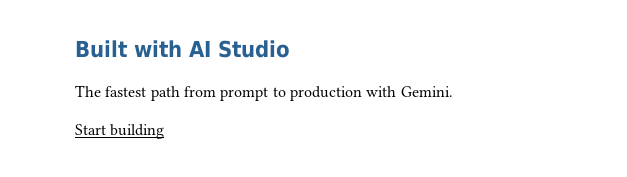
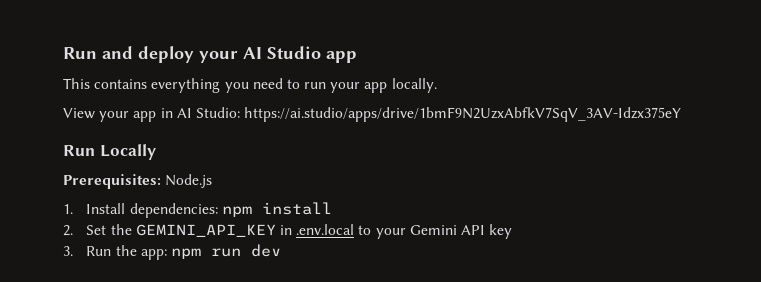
[75,40,290,58] [75,85,453,101] [75,124,165,139] Built with AI Studio // The fastest path from prompt to production with Gemini. // Start building -> [63,46,357,63] [63,78,437,93] [63,107,682,122] [63,144,156,160] [63,174,213,189] [63,202,332,218] [63,224,513,239] [63,244,282,260] Run and deploy your AI Studio app // This contains everything you need to run your app locally. // View your app in AI Studio: https://ai.studio/apps/drive/1bmF9N2UzxAbfkV7SqV_3AV-Idzx375eY // Run Locally // Prerequisites: Node.js // 1. Install dependencies: npm install // 2. Set the GEMINI_API_KEY in .env.local to your Gemini API key // 3. Run the app: npm run dev

